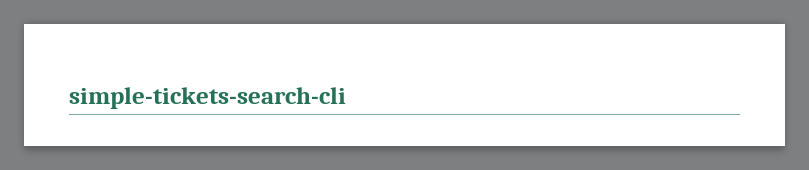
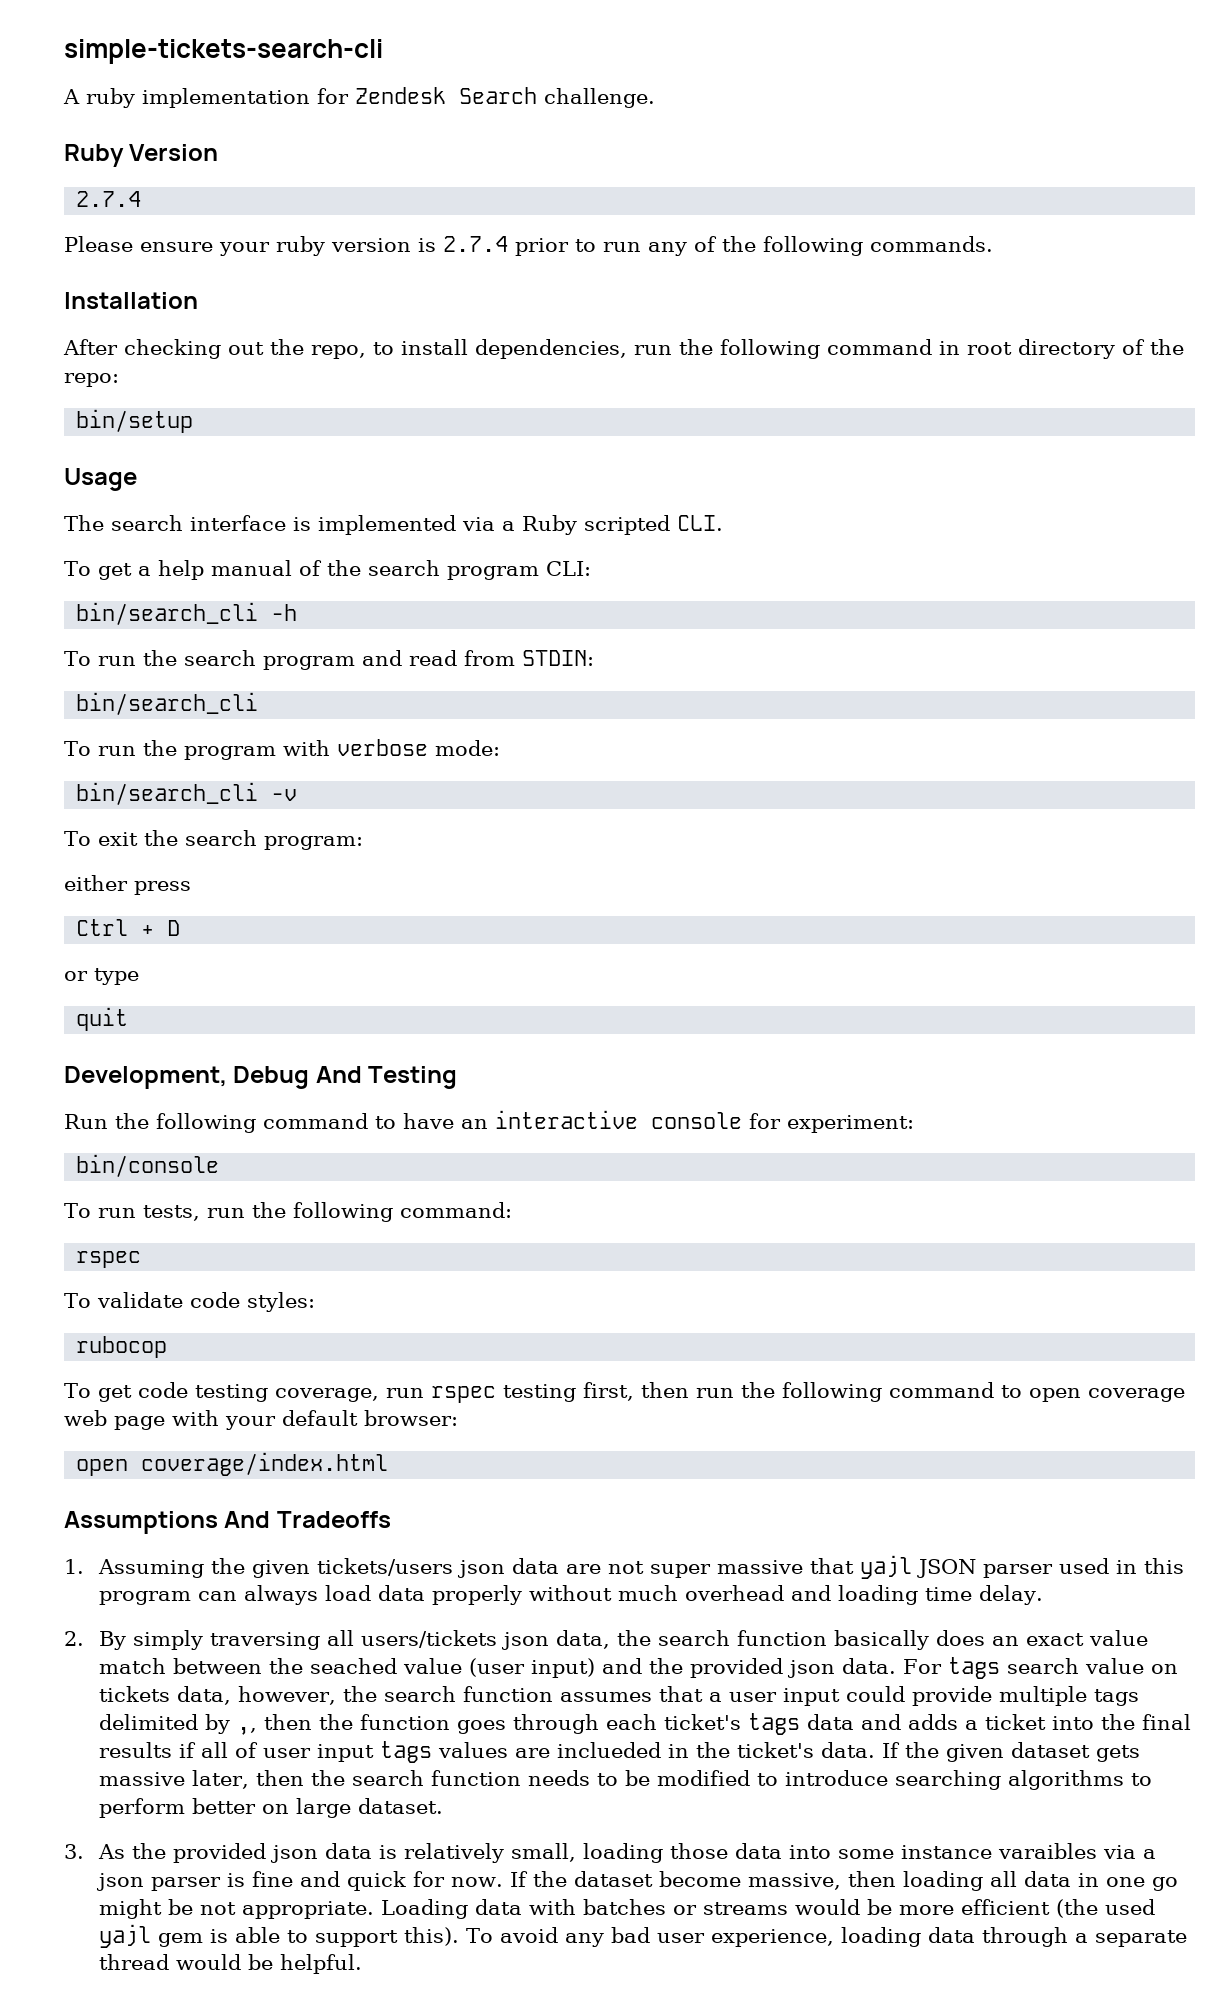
(346, 98) none -> [63,87,655,108] [64,144,219,167] [76,191,142,207] [64,236,993,256] [64,292,198,309] [63,339,1184,359] [64,373,119,387] [76,409,194,433] [64,468,137,491] [64,515,723,535] [64,560,591,580] [76,602,298,625] [64,650,594,670] [76,692,259,715] [64,739,500,760] [76,782,298,805] [64,830,363,850] [64,875,191,895] [76,919,181,936] [64,968,139,985] [76,1007,129,1031] [64,1066,458,1089] [64,1110,914,1133] [76,1154,220,1177] [64,1202,512,1222] [76,1251,142,1268] [64,1292,315,1312] [76,1336,168,1358] [64,1382,1185,1403] [64,1410,458,1430] [76,1452,389,1476] [64,1511,391,1534] [64,1555,1185,1579] [99,1585,1044,1605] [64,1630,1149,1650] [99,1657,1179,1679] [99,1686,1140,1706] [99,1713,1192,1735] [99,1741,1141,1763] [99,1770,1153,1790] [99,1798,444,1818] [64,1843,1157,1863] [96,1871,1179,1891] [99,1899,1156,1919] [99,1924,1188,1948] [99,1954,363,1974] // A ruby implementation for Zendesk Search challenge. // Ruby Version // 2.7.4 // Please ensure your ruby version is 2.7.4 prior to run any of the following commands. // Installation // After checking out the repo, to install dependencies, run the following command in root directory of the repo: // bin/setup // Usage // The search interface is implemented via a Ruby scripted CLI. // To get a help manual of the search program CLI: // bin/search_cli -h // To run the search program and read from STDIN: // bin/search_cli // To run the program with verbose mode: // bin/search_cli -v // To exit the search program: // either press // Ctrl + D // or type // quit // Development, Debug And Testing // Run the following command to have an interactive console for experiment: // bin/console // To run tests, run the following command: // rspec // To validate code styles: // rubocop // To get code testing coverage, run rspec testing first, then run the following command to open coverage web page with your default browser: // open coverage/index.html // Assumptions And Tradeoffs // 1. Assuming the given tickets/users json data are not super massive that yajl JSON parser used in this program can always load data properly without much overhead and loading time delay. // 2. By simply traversing all users/tickets json data, the search function basically does an exact value match between the seached value (user input) and the provided json data. For tags search value on tickets data, however, the search function assumes that a user input could provide multiple tags delimited by ,, then the function goes through each ticket's tags data and adds a ticket into the final results if all of user input tags values are inclueded in the ticket's data. If the given dataset gets massive later, then the search function needs to be modified to introduce searching algorithms to perform better on large dataset. // 3. As the provided json data is relatively small, loading those data into some instance varaibles via a json parser is fine and quick for now. If the dataset become massive, then loading all data in one go might be not appropriate. Loading data with batches or streams would be more efficient (the used yajl gem is able to support this). To avoid any bad user experience, loading data through a separate thread would be helpful.

